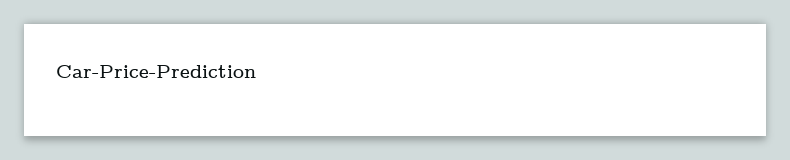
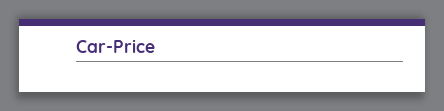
[56,65,256,78] Car-Price-Prediction -> [76,39,155,53] Car-Price

